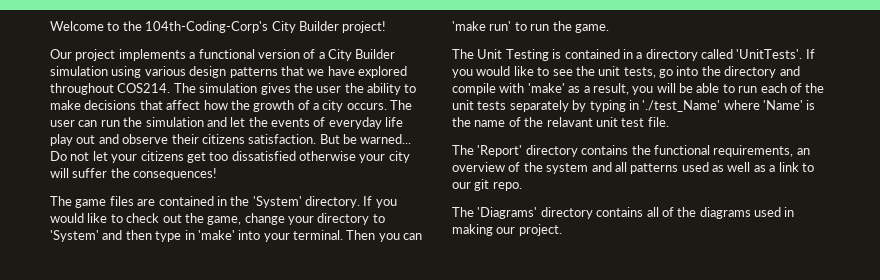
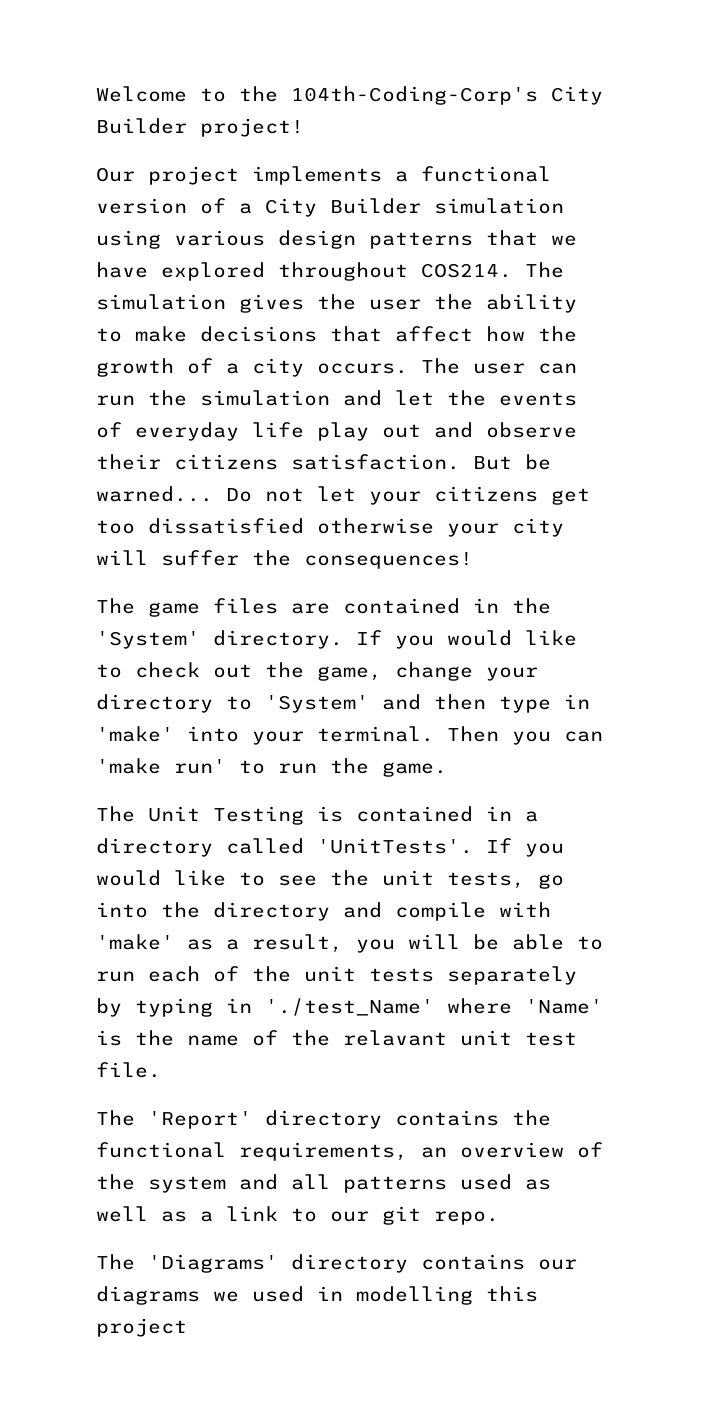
[646,207,795,219] [452,224,562,236] all of the diagrams used in making our project. -> [538,1259,577,1270] [96,1286,538,1305] [96,1318,187,1337] our diagrams we used in modelling this project

